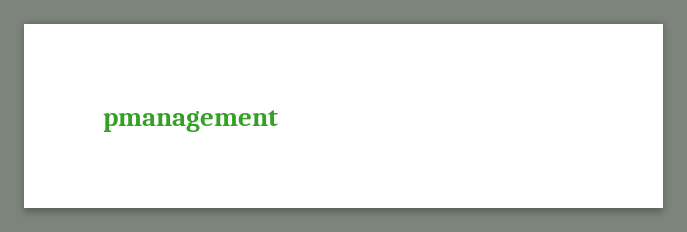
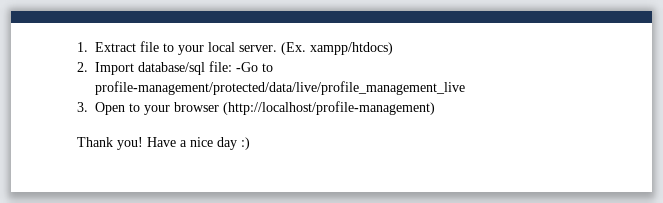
[103,110,278,132] pmanagement -> [77,41,393,55] [77,61,273,75] [95,81,465,95] [77,101,435,115] [77,137,250,150] 1. Extract file to your local server. (Ex. xampp/htdocs) // 2. Import database/sql file: -Go to profile-management/protected/data/live/profile_management_live // 3. Open to your browser (http://localhost/profile-management) // Thank you! Have a nice day :)

